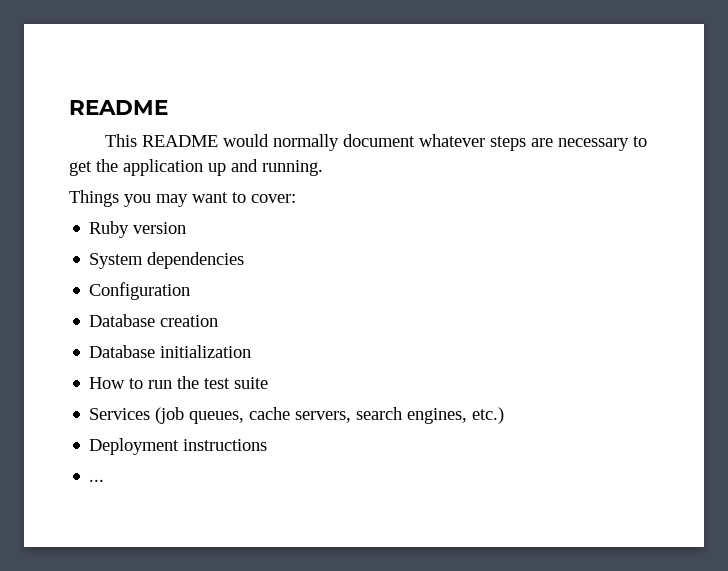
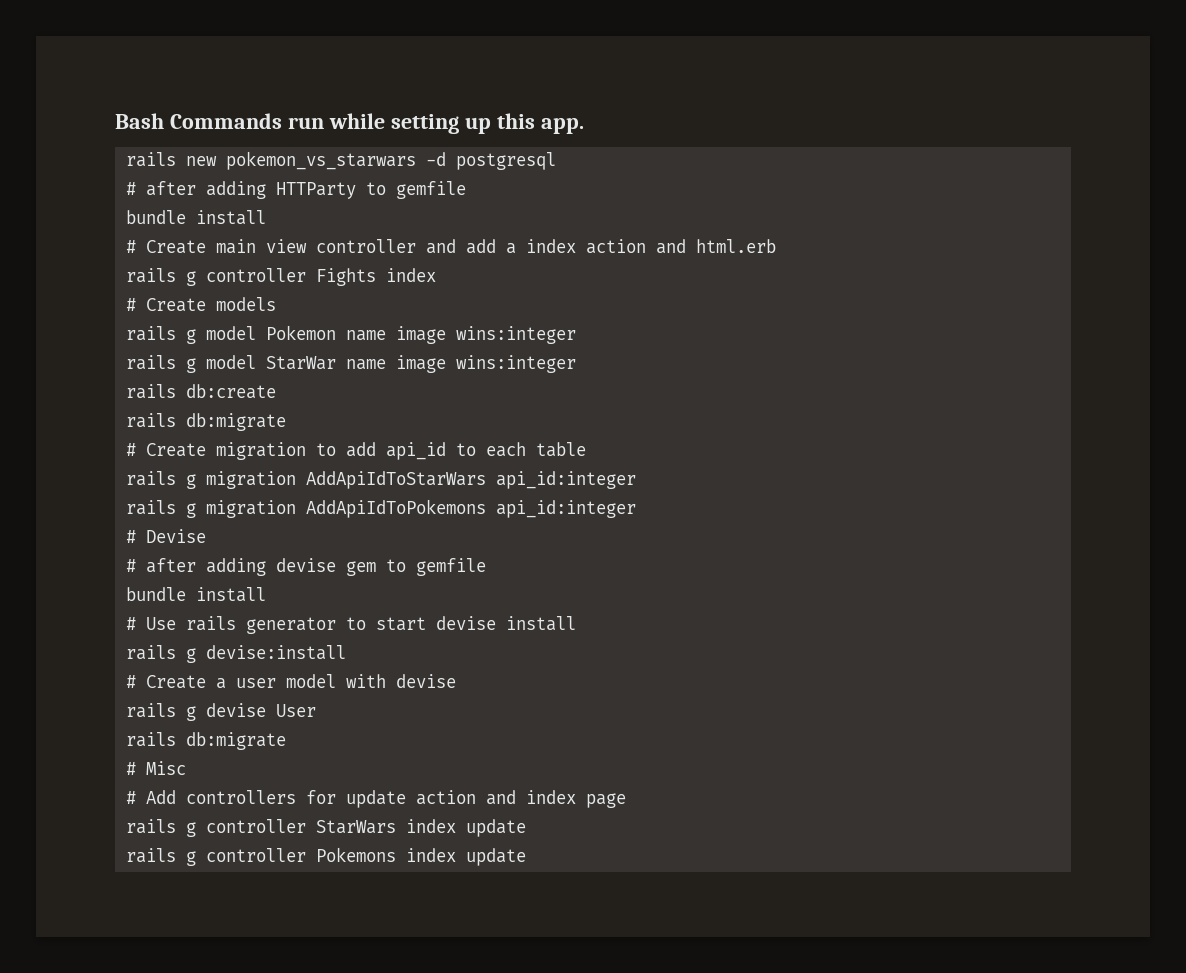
[69,100,168,115] [104,134,647,151] [69,159,323,176] [69,190,296,207] [89,221,187,238] [89,252,245,269] [89,282,191,300] [89,314,219,327] [89,345,252,358] [89,376,269,389] [89,407,505,424] [89,438,268,455] [89,479,105,482] README // This README would normally document whatever steps are necessary to get the application up and running. // Things you may want to cover: // Ruby version // System dependencies // Configuration // Database creation // Database initialization // How to run the test suite // Services (job queues, cache servers, search engines, etc.) // Deployment instructions // ... -> [115,113,584,134] [125,151,556,170] [125,181,466,199] [125,210,266,225] [125,239,776,254] [125,268,436,286] [125,297,276,312] [125,325,576,344] [125,355,576,373] [125,384,276,399] [125,413,286,431] [125,442,586,460] [125,471,636,489] [125,499,636,518] [125,529,206,543] [125,558,486,576] [125,587,266,602] [125,616,576,634] [125,645,346,663] [125,674,456,689] [125,703,316,721] [125,732,286,750] [125,761,186,775] [125,790,626,808] [125,819,526,837] [125,847,526,866] Bash Commands run while setting up this app. // rails new pokemon_vs_starwars -d postgresql // # after adding HTTParty to gemfile // bundle install // # Create main view controller and add a index action and html.erb // rails g controller Fights index // # Create models // rails g model Pokemon name image wins:integer // rails g model StarWar name image wins:integer // rails db:create // rails db:migrate // # Create migration to add api_id to each table // rails g migration AddApiIdToStarWars api_id:integer // rails g migration AddApiIdToPokemons api_id:integer // # Devise // # after adding devise gem to gemfile // bundle install // # Use rails generator to start devise install // rails g devise:install // # Create a user model with devise // rails g devise User // rails db:migrate // # Misc // # Add controllers for update action and index page // rails g controller StarWars index update // rails g controller Pokemons index update

